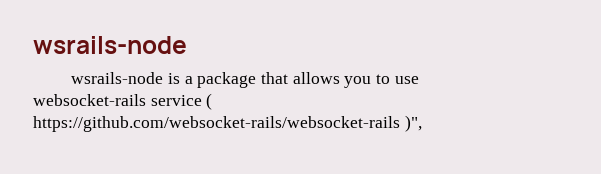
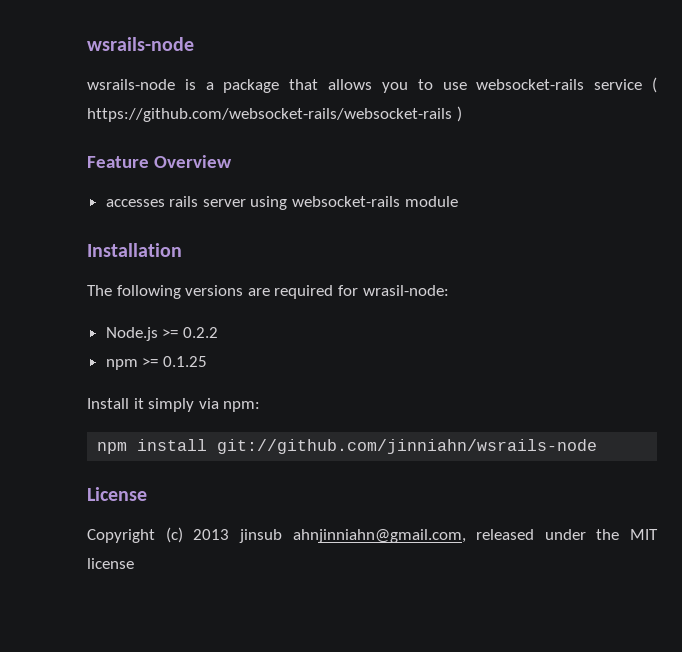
[404,115,422,132] )", -> [456,106,462,122] [87,155,232,168] [105,196,458,210] [87,243,182,257] [87,285,449,299] [105,327,218,341] [105,356,207,370] [87,398,261,412] [97,439,598,454] [87,487,147,501] [87,527,658,543] [87,558,134,569] ) // Feature Overview // accesses rails server using websocket-rails module // Installation // The following versions are required for wrasil-node: // Node.js >= 0.2.2 // npm >= 0.1.25 // Install it simply via npm: // npm install git://github.com/jinniahn/wsrails-node // License // Copyright (c) 2013 jinsub ahnjinniahn@gmail.com, released under the MIT license

